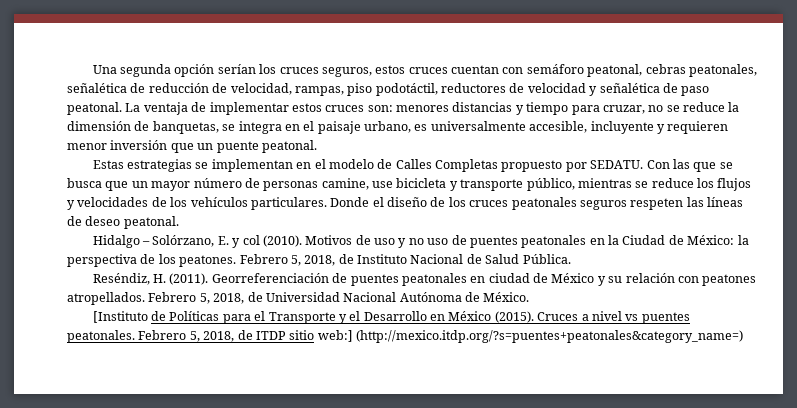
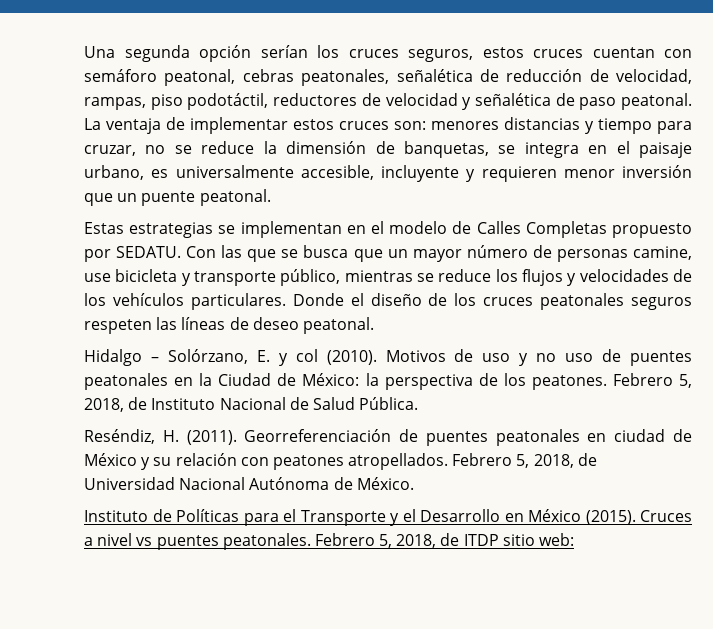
[92,311,148,323] [Instituto -> [84,510,148,522] Instituto
[317,330,743,343] web:] (http://mexico.itdp.org/?s=puentes+peatonales&category_name=) -> [539,533,575,546] web:

